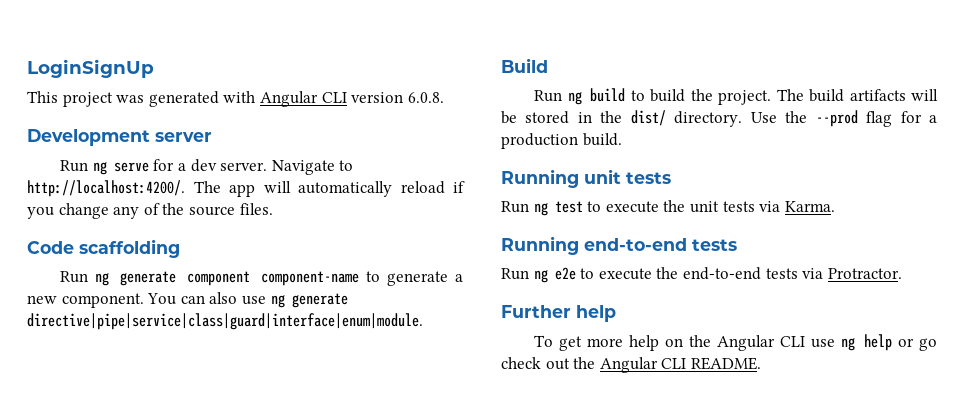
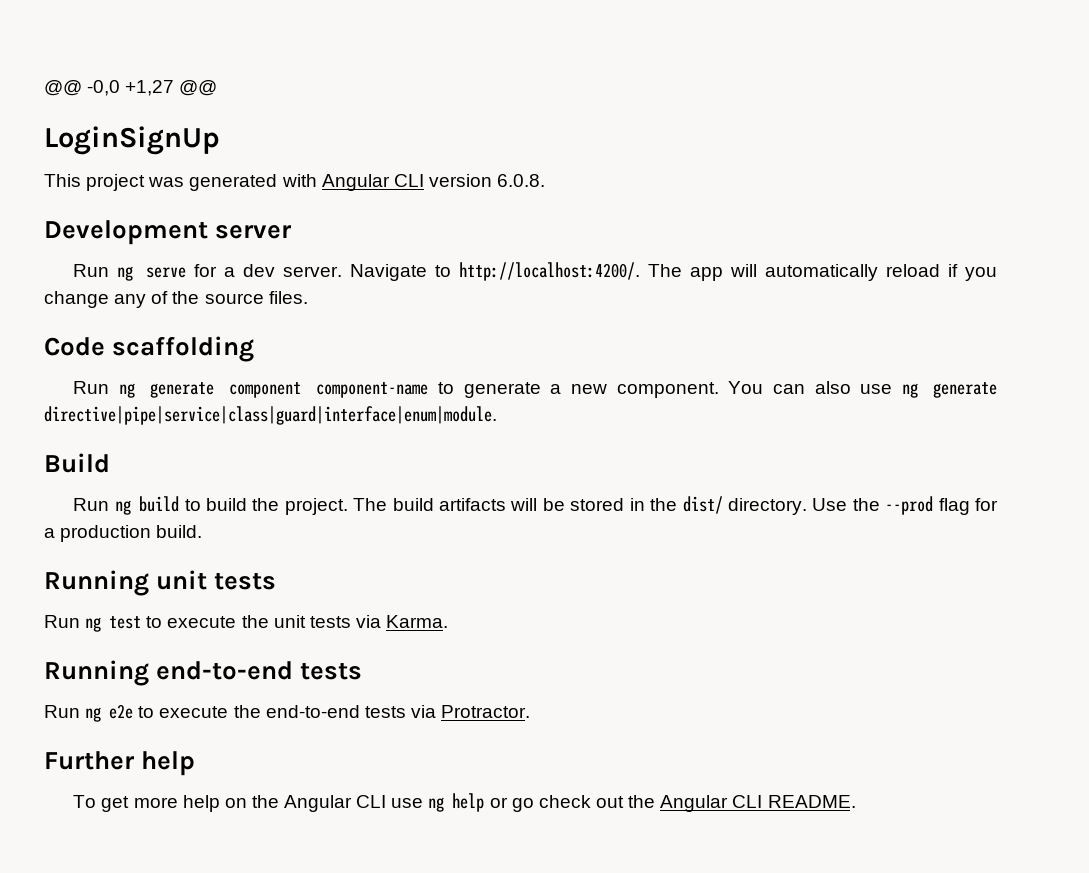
(27, 68) none -> [44,80,218,96] @@ -0,0 +1,27 @@ //

